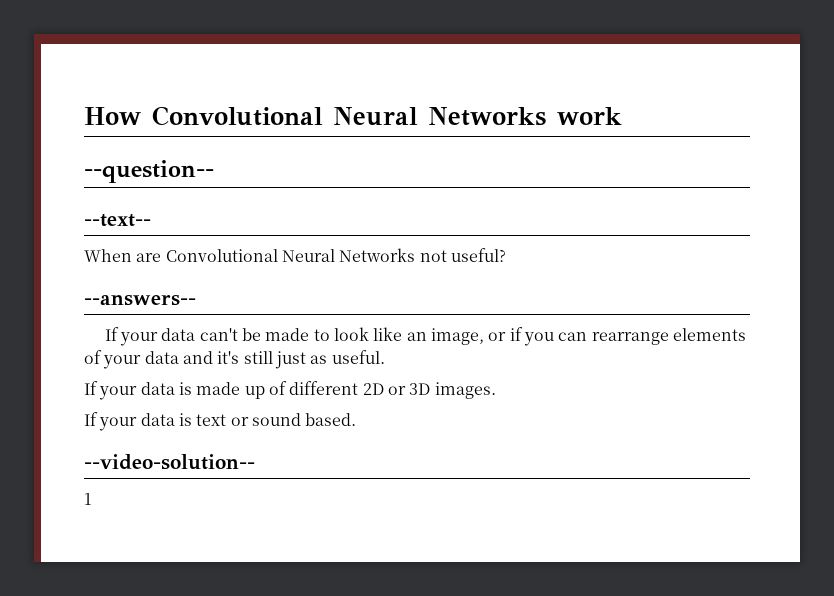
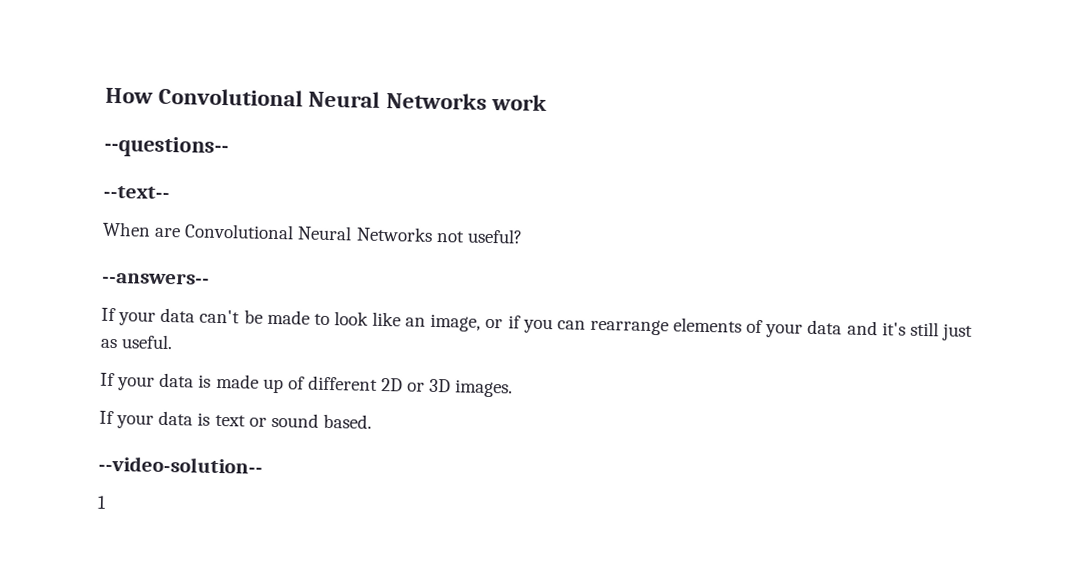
[84,160,214,183] --question-- -> [104,135,229,159] --questions--

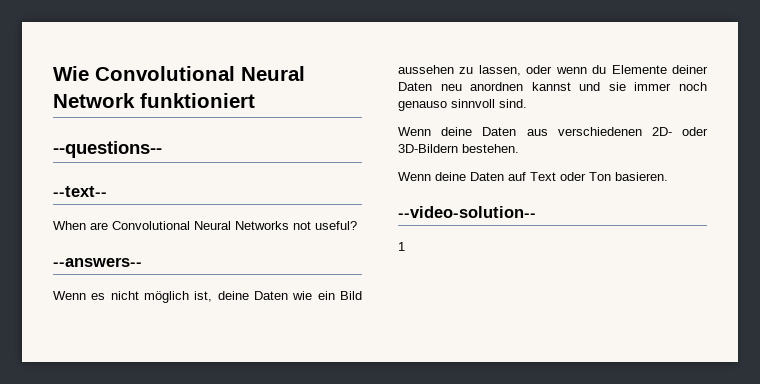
[105,87,547,111] How Convolutional Neural Networks work -> [53,66,305,81] [53,93,255,108] Wie Convolutional Neural Network funktioniert
[101,307,973,341] [100,334,174,350] [100,372,514,398] [99,410,372,429] If your data can't be made to look like an image, or if you can rearrange elements of your data and it's still just as useful. // If your data is made up of different 2D or 3D images. // If your data is text or sound based. -> [53,291,362,303] [398,65,708,76] [398,82,707,91] [398,99,527,111] [398,127,708,136] [398,144,519,153] [398,172,668,181] Wenn es nicht möglich ist, deine Daten wie ein Bild aussehen zu lassen, oder wenn du Elemente deiner Daten neu anordnen kannst und sie immer noch genauso sinnvoll sind. // Wenn deine Daten aus verschiedenen 2D- oder 3D-Bildern bestehen. // Wenn deine Daten auf Text oder Ton basieren.

